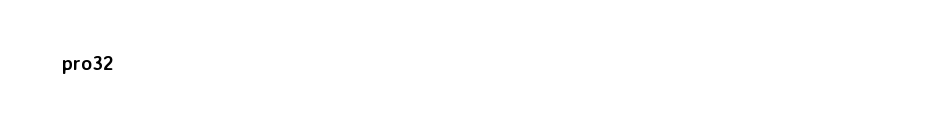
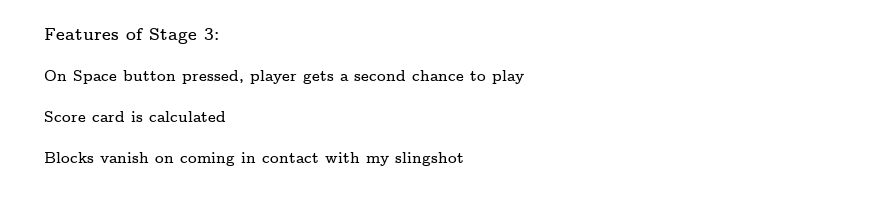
[62,56,114,74] pro32 -> [44,28,219,44] [44,70,524,84] [44,111,226,122] [44,152,464,166] Features of Stage 3: // On Space button pressed, player gets a second chance to play // Score card is calculated // Blocks vanish on coming in contact with my slingshot

